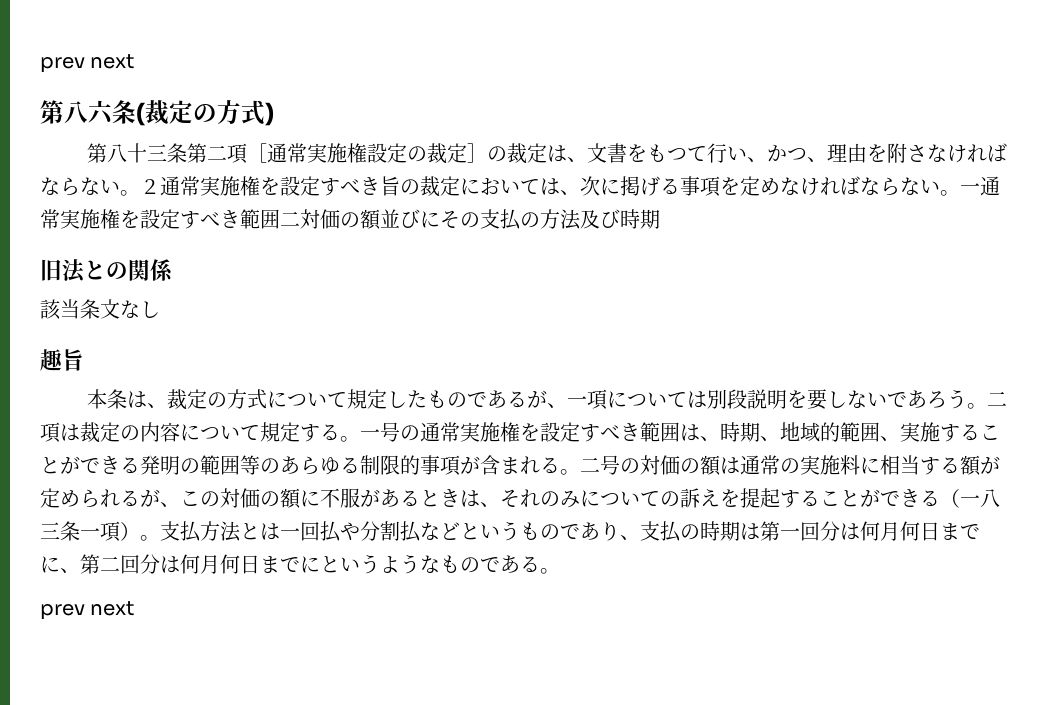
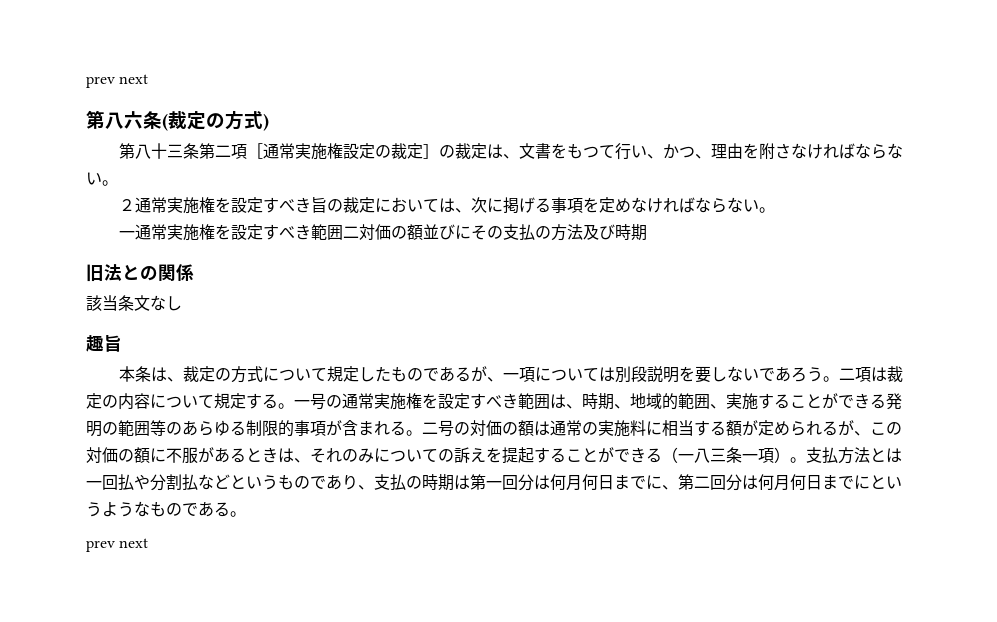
(140, 193) none -> (118, 183) //
(960, 193) none -> (776, 210) //

